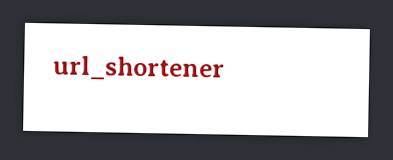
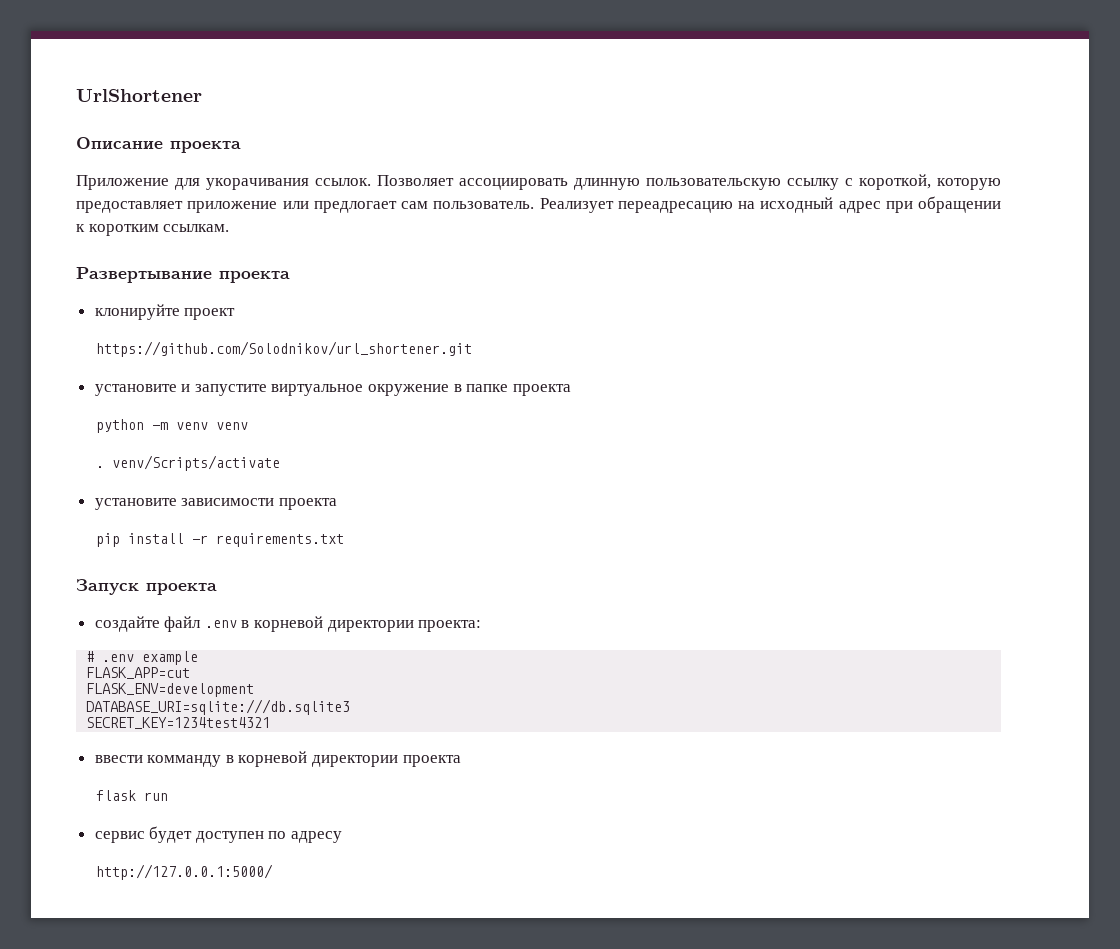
[53,55,225,82] url_shortener -> [76,89,202,102] [76,137,241,153] [76,174,1001,190] [76,196,1001,213] [76,224,230,236] [76,267,290,283] [94,304,236,320] [96,341,473,357] [94,384,571,396] [96,419,249,433] [96,455,281,471] [94,498,337,510] [96,533,345,547] [76,579,217,595] [94,616,482,632] [86,651,199,665] [86,667,191,679] [86,683,255,697] [86,699,351,715] [86,717,271,729] [94,751,461,767] [96,790,169,801] [94,826,343,843] [96,864,274,880] UrlShortener // Описание проекта // Приложение для укорачивания ссылок. Позволяет ассоциировать длинную пользовательскую ссылку с короткой, которую предоставляет приложение или предлогает сам пользователь. Реализует переадресацию на исходный адрес при обращении к коротким ссылкам. // Развертывание проекта // клонируйте проект // https://github.com/Solodnikov/url_shortener.git // установите и запустите виртуальное окружение в папке проекта // python -m venv venv // . venv/Scripts/activate // установите зависимости проекта // pip install -r requirements.txt // Запуск проекта // создайте файл .env в корневой директории проекта: // # .env example // FLASK_APP=cut // FLASK_ENV=development // DATABASE_URI=sqlite:///db.sqlite3 // SECRET_KEY=1234test4321 // ввести комманду в корневой директории проекта // flask run // cервис будет доступен по адресу // http://127.0.0.1:5000/

